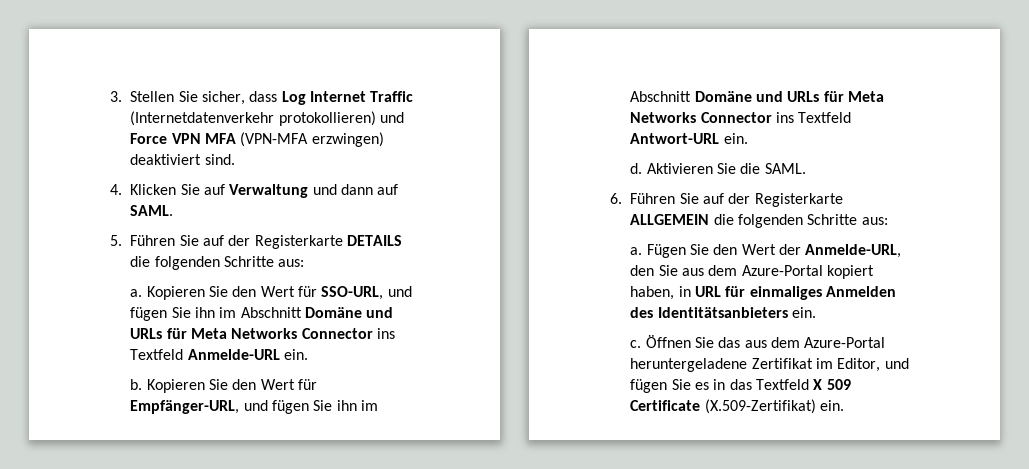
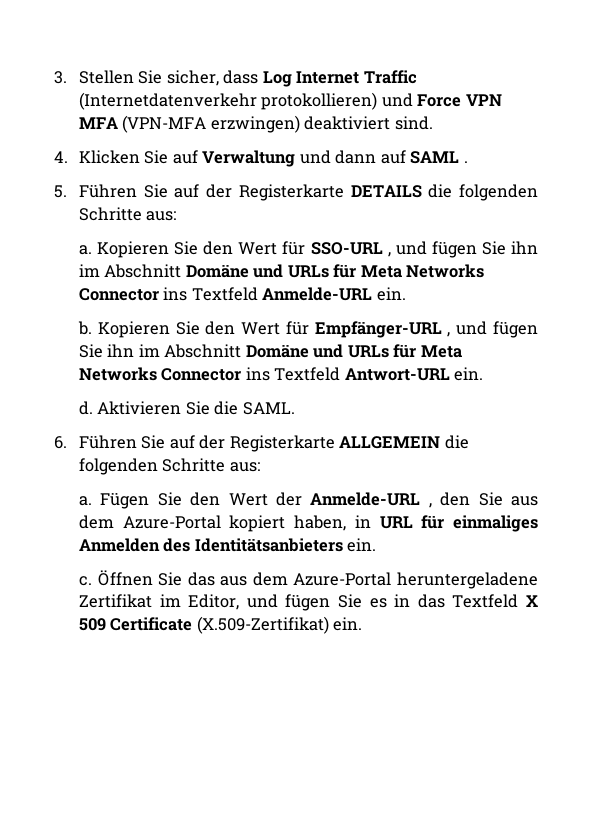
[130,205,174,216] SAML. -> [410,151,468,164] SAML .
[321,286,384,300] SSO-URL, -> [310,242,391,257] SSO-URL ,
[130,400,240,414] Empfänger-URL, -> [314,321,451,338] Empfänger-URL ,
[805,244,902,258] Anmelde-URL, -> [310,492,432,508] Anmelde-URL ,

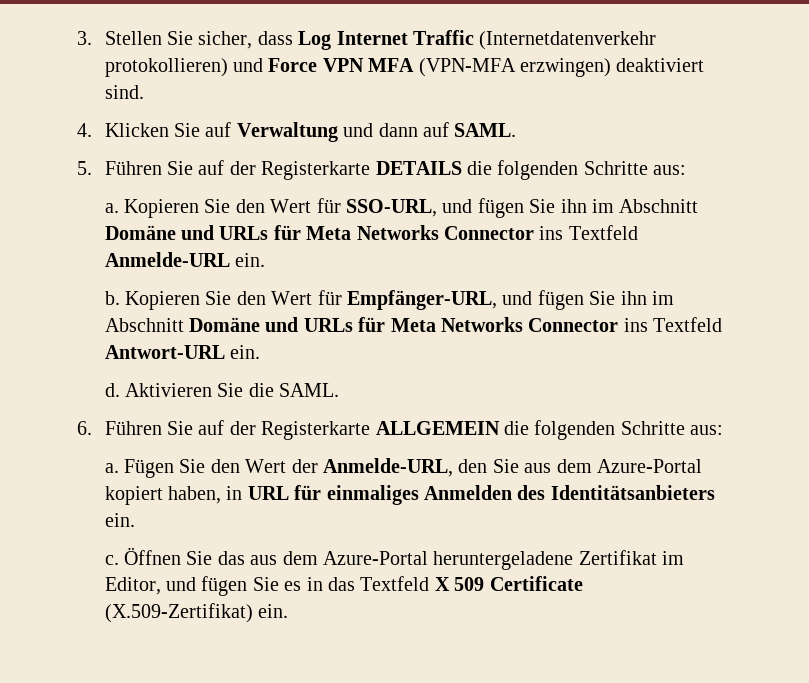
[410,151,468,164] SAML . -> [454,123,517,137] SAML.
[310,242,391,257] SSO-URL , -> [345,199,437,217] SSO-URL,
[314,321,451,338] Empfänger-URL , -> [346,290,497,310] Empfänger-URL,
[310,492,432,508] Anmelde-URL , -> [322,458,453,477] Anmelde-URL,

